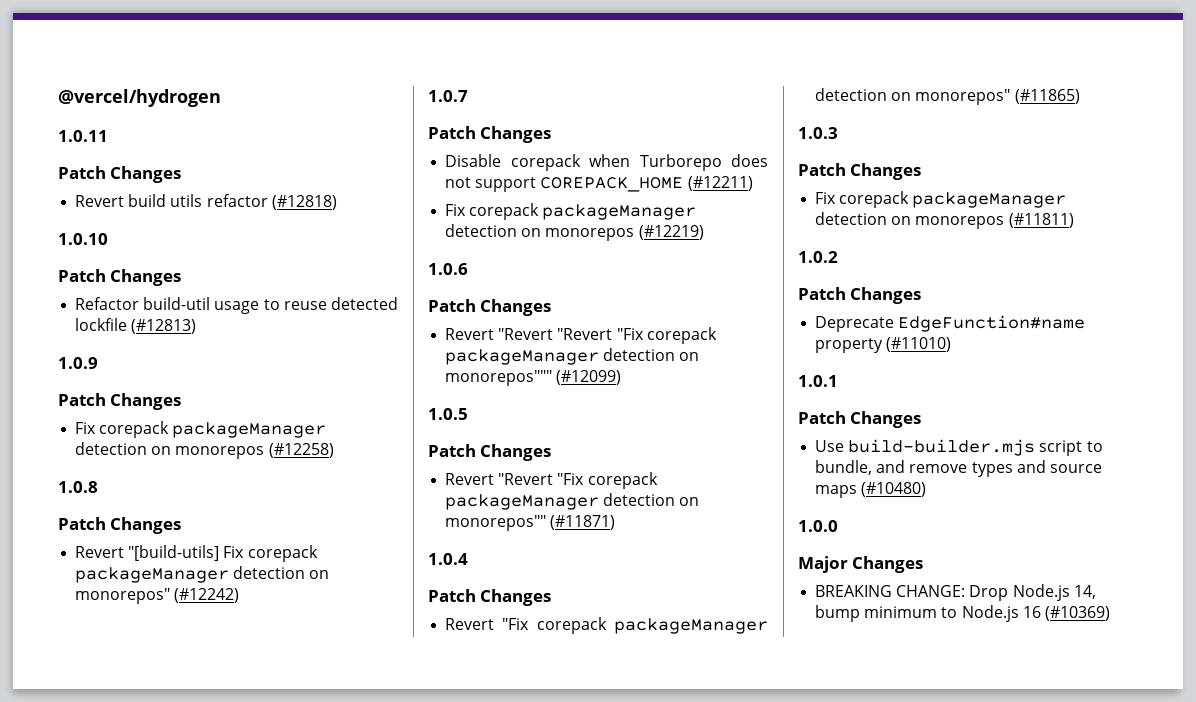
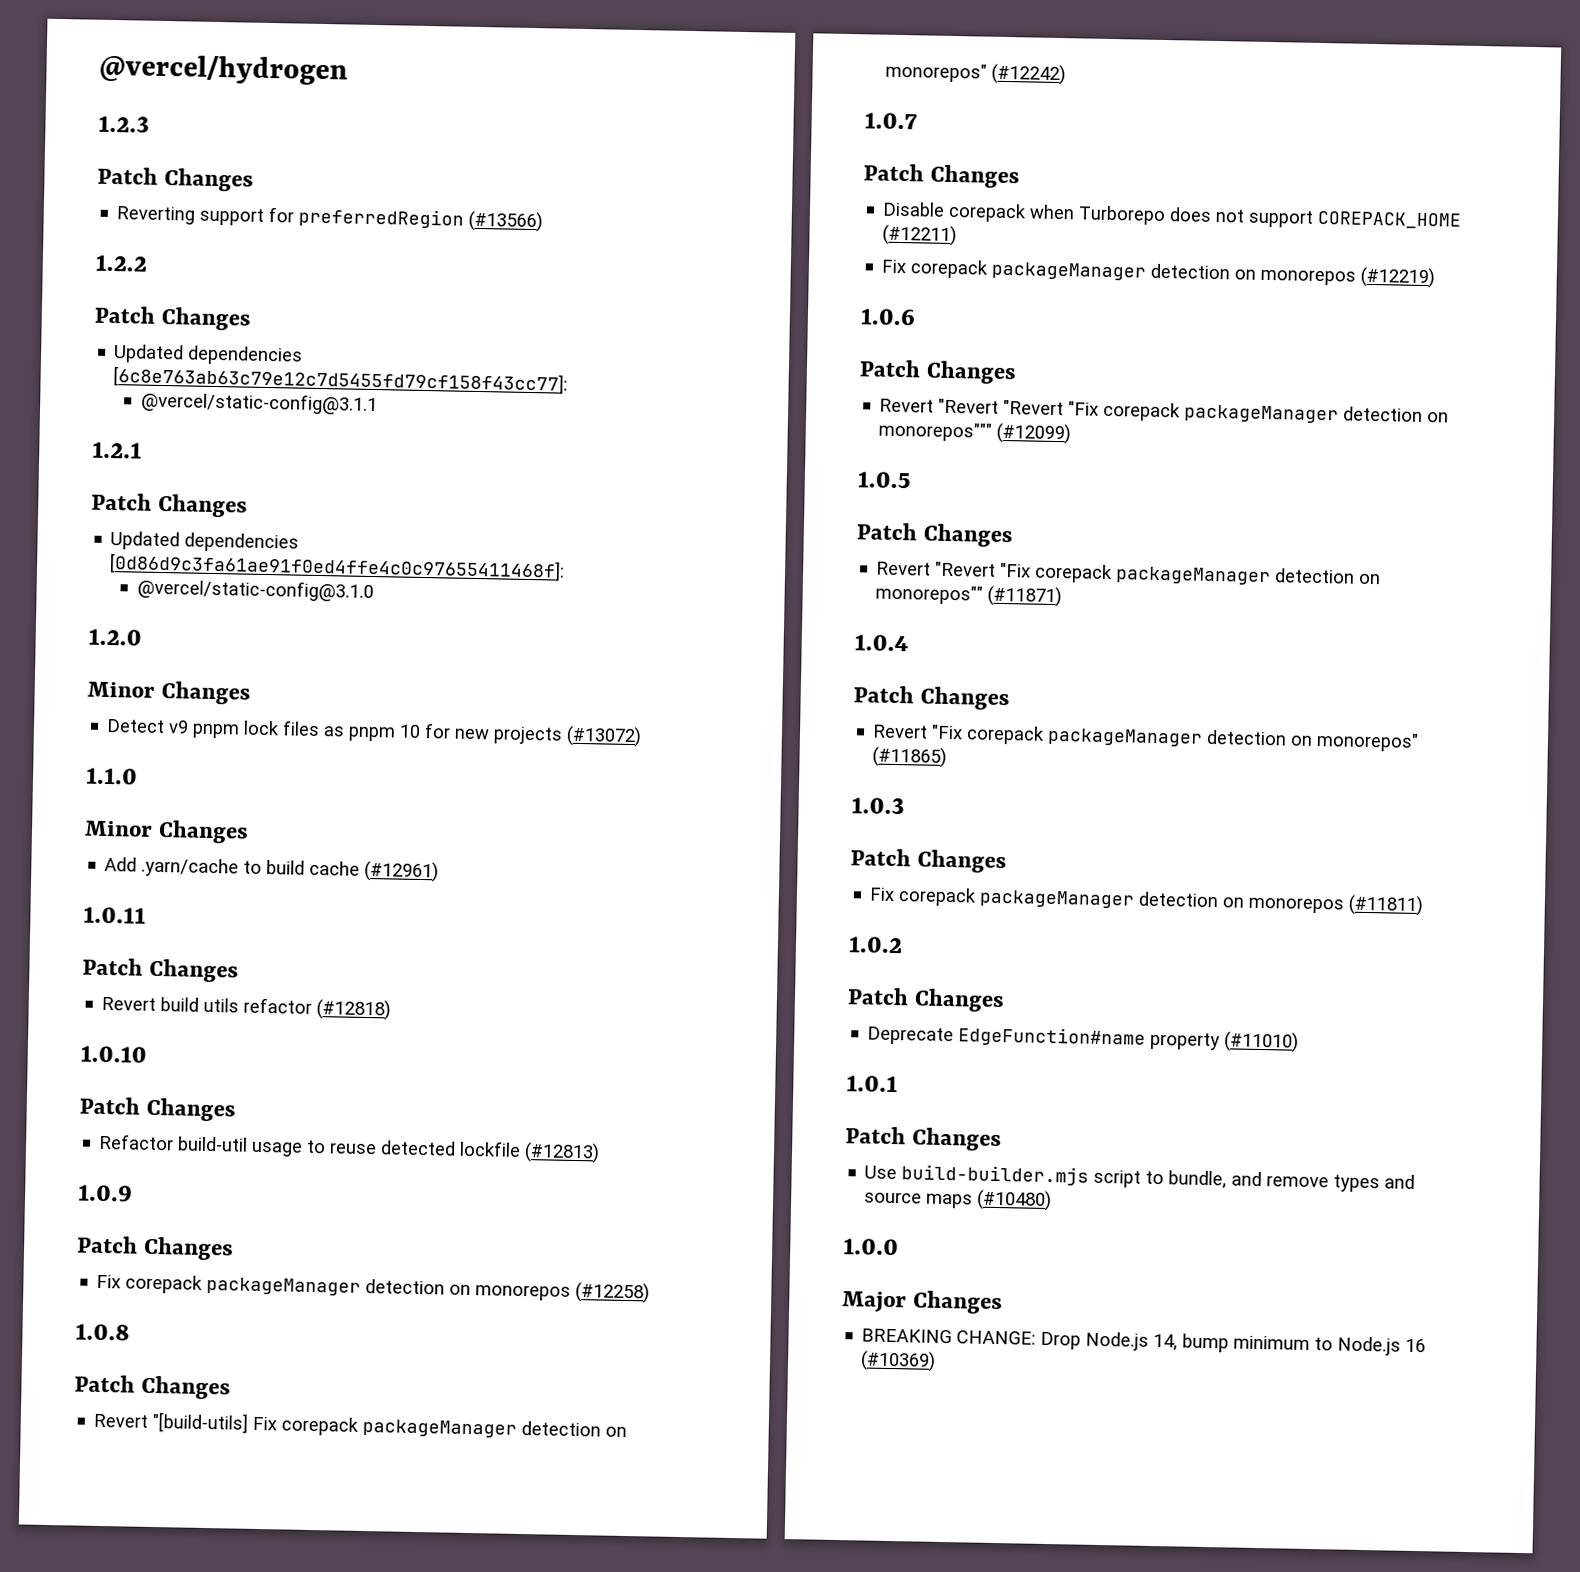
(221, 98) none -> [98,115,150,133] [97,166,255,192] [116,206,544,233] [95,254,147,272] [94,305,252,331] [113,344,304,366] [113,366,569,395] [140,391,378,416] [92,441,142,459] [91,492,249,518] [110,531,300,553] [109,553,566,582] [136,578,374,603] [88,628,142,646] [87,681,252,705] [106,718,643,748] [85,767,138,785] [84,820,250,844] [104,856,440,883] // 1.2.3 // Patch Changes // Reverting support for preferredRegion (#13566) // 1.2.2 // Patch Changes // Updated dependencies [6c8e763ab63c79e12c7d5455fd79cf158f43cc77]: // @vercel/static-config@3.1.1 // 1.2.1 // Patch Changes // Updated dependencies [0d86d9c3fa61ae91f0ed4ffe4c0c97655411468f]: // @vercel/static-config@3.1.0 // 1.2.0 // Minor Changes // Detect v9 pnpm lock files as pnpm 10 for new projects (#13072) // 1.1.0 // Minor Changes // Add .yarn/cache to build cache (#12961)

